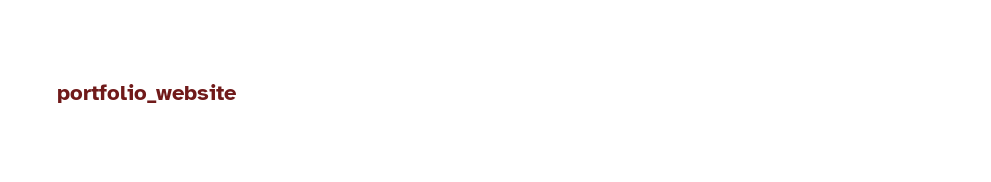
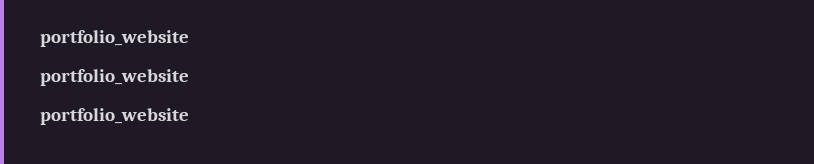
[57,84,237,103] portfolio_website -> [40,30,189,47] [40,69,189,86] [40,108,189,125] portfolio_website // portfolio_website // portfolio_website

